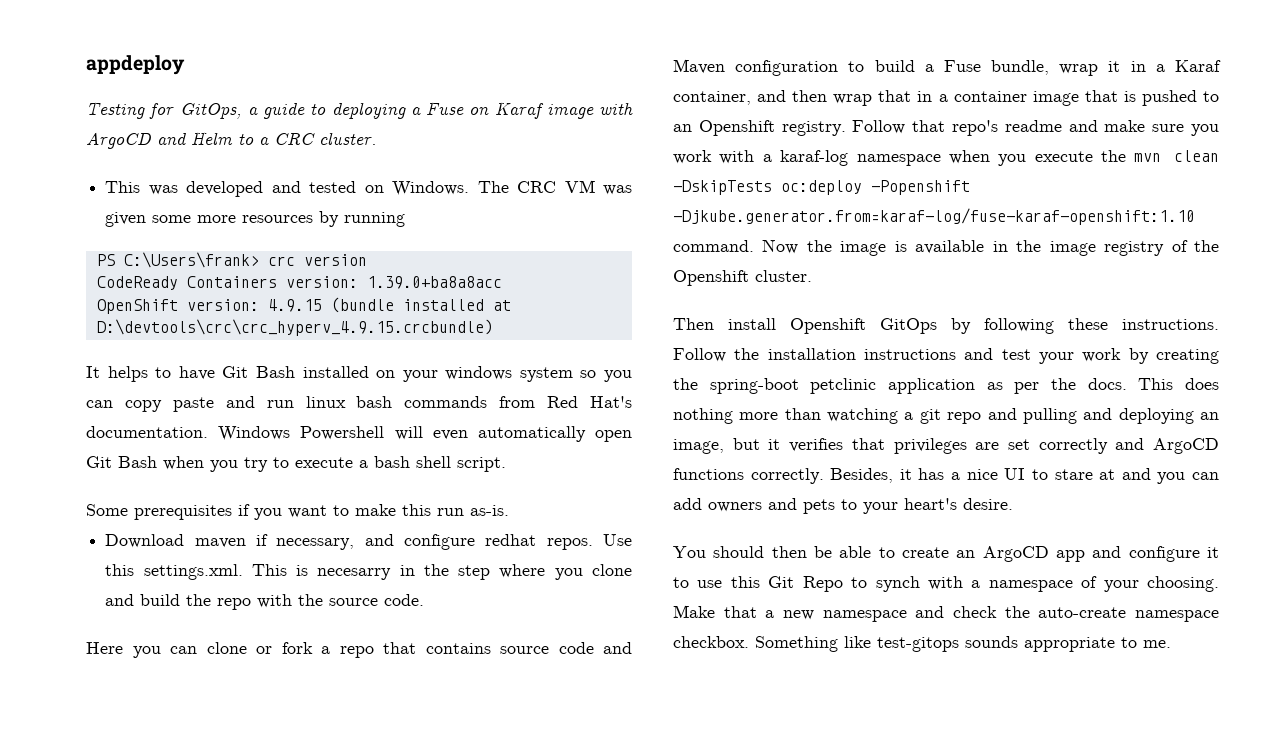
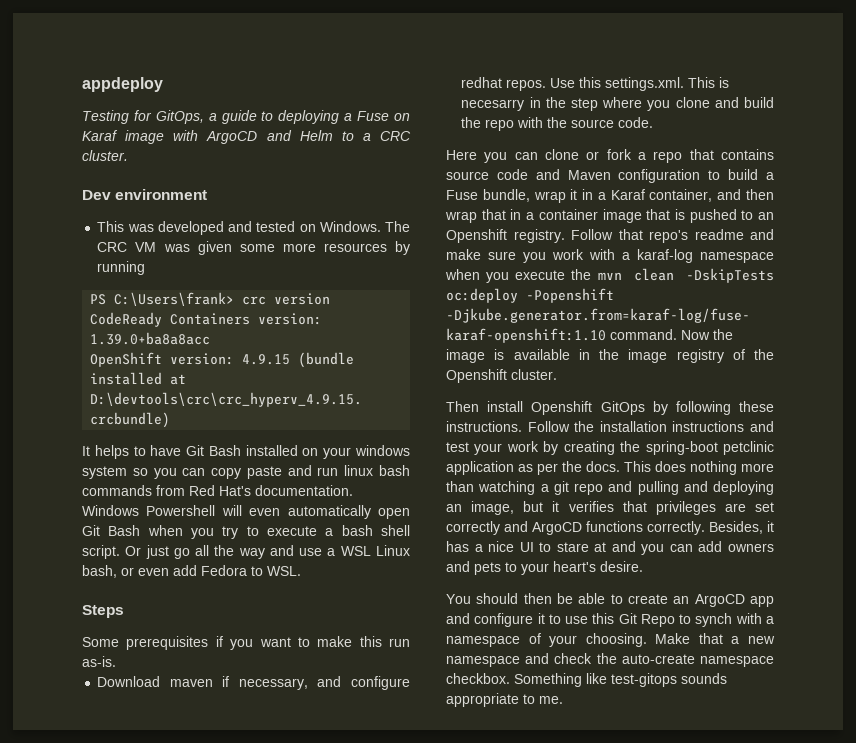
(377, 138) none -> [82,189,208,200] // Dev environment
(506, 464) none -> [125,545,410,559] [82,565,301,578] [82,605,124,618] Or just go all the way and use a WSL Linux bash, or even add Fedora to WSL. // Steps

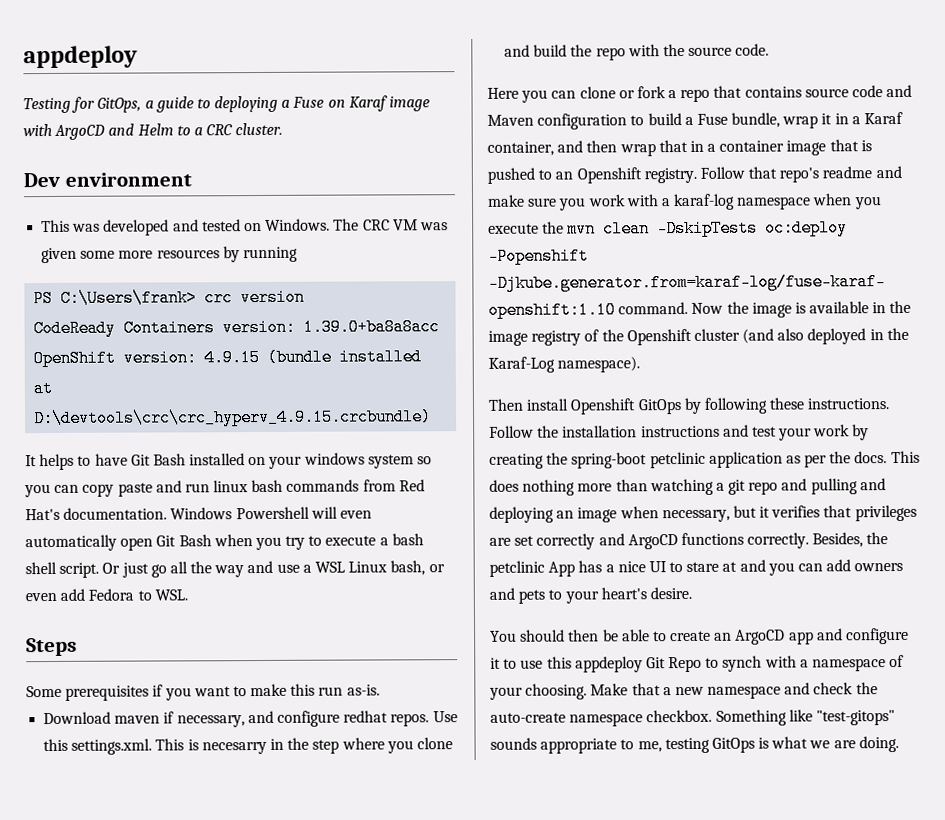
[511,369,557,380] cluster. -> [693,327,909,345] [488,356,641,373] cluster (and also deployed in the Karaf-Log namespace).
[471,501,515,515] image, -> [577,506,730,523] image when necessary,
[767,521,774,532] it -> [866,532,889,545] [489,560,576,577] the petclinic App
(615, 618) none -> [574,656,643,673] appdeploy
[611,673,677,687] test-gitops -> [815,710,895,726] "test-gitops"
[539,696,563,704] me. -> [637,735,899,754] me, testing GitOps is what we are doing.

